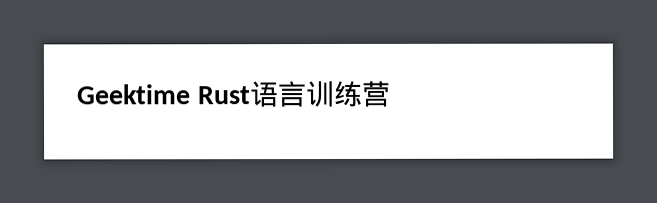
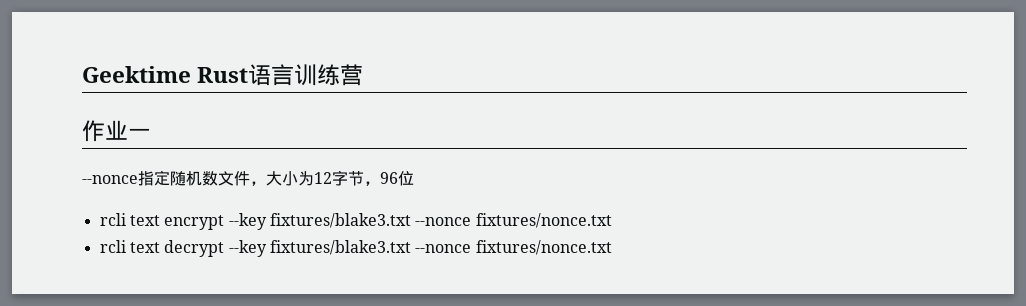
(391, 93) none -> [82,120,151,142] [82,170,414,186] [99,213,612,230] [99,240,612,257] // 作业一 // --nonce指定随机数文件，大小为12字节，96位 // rcli text encrypt --key fixtures/blake3.txt --nonce fixtures/nonce.txt // rcli text decrypt --key fixtures/blake3.txt --nonce fixtures/nonce.txt

